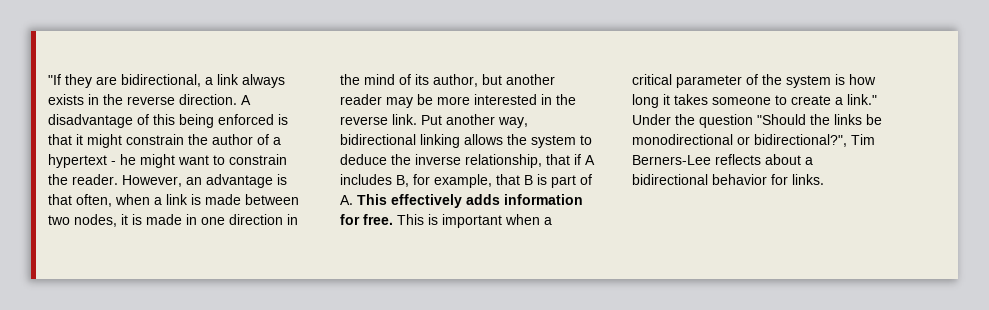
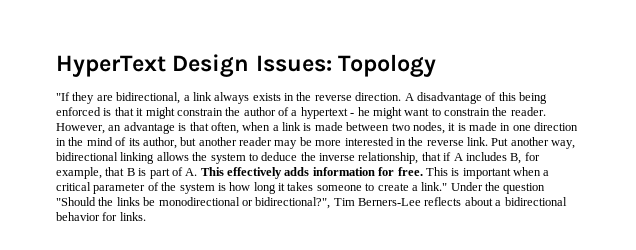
(48, 79) none -> [56,54,437,77] HyperText Design Issues: Topology //

